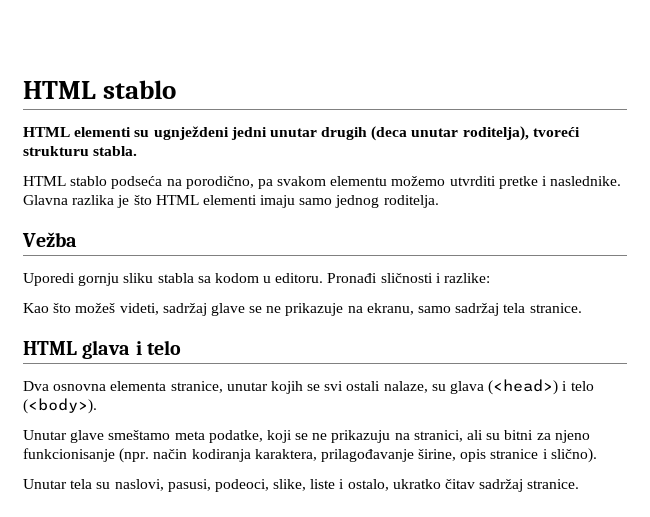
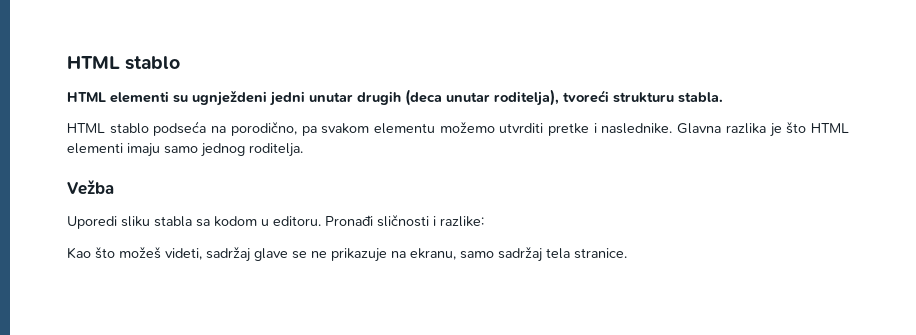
[78,273,120,286] gornju -> (117, 222) none
[23,340,182,359] [23,379,594,395] [23,398,97,414] [23,430,590,443] [23,448,597,463] [23,479,580,492] // HTML glava i telo // Dva osnovna elementa stranice, unutar kojih se svi ostali nalaze, su glava (<head>) i telo (<body>). // Unutar glave smeštamo meta podatke, koji se ne prikazuju na stranici, ali su bitni za njeno funkcionisanje (npr. način kodiranja karaktera, prilagođavanje širine, opis stranice i slično). // Unutar tela su naslovi, pasusi, podeoci, slike, liste i ostalo, ukratko čitav sadržaj stranice. -> (627, 253) none

